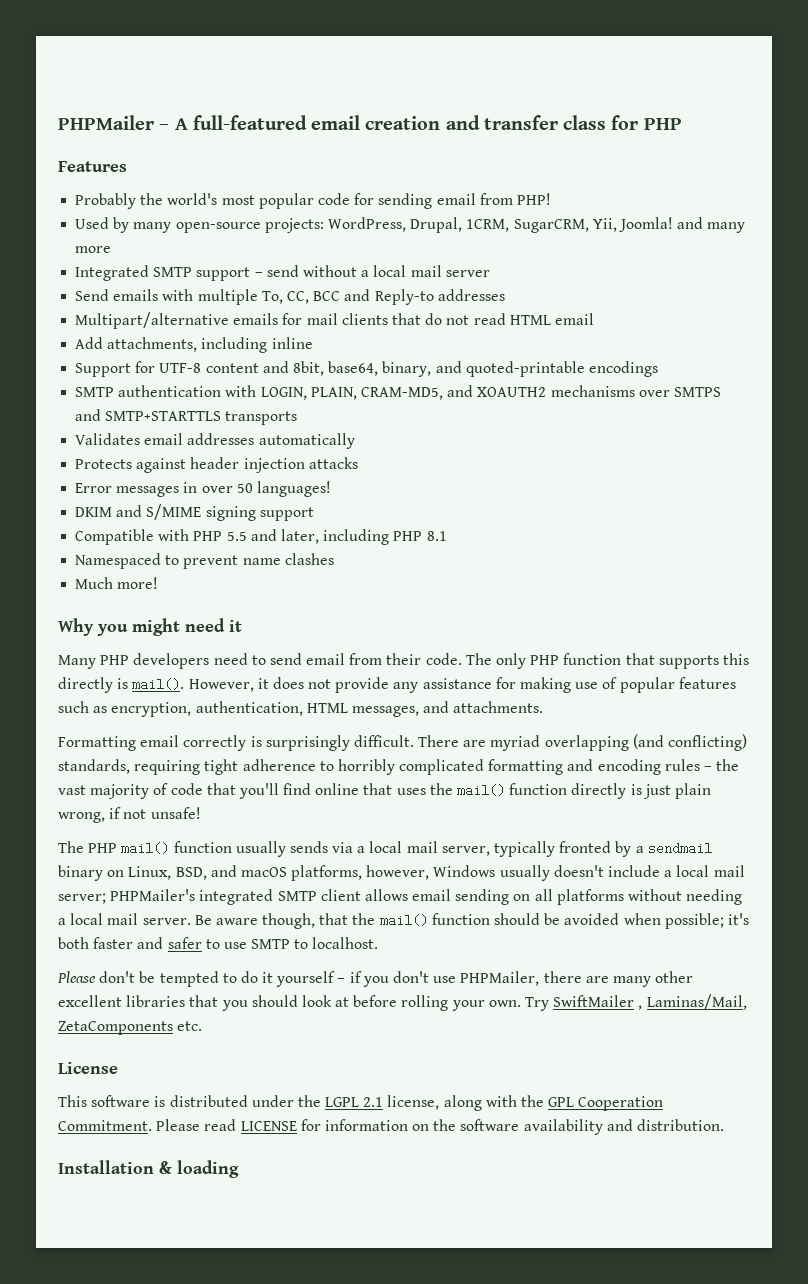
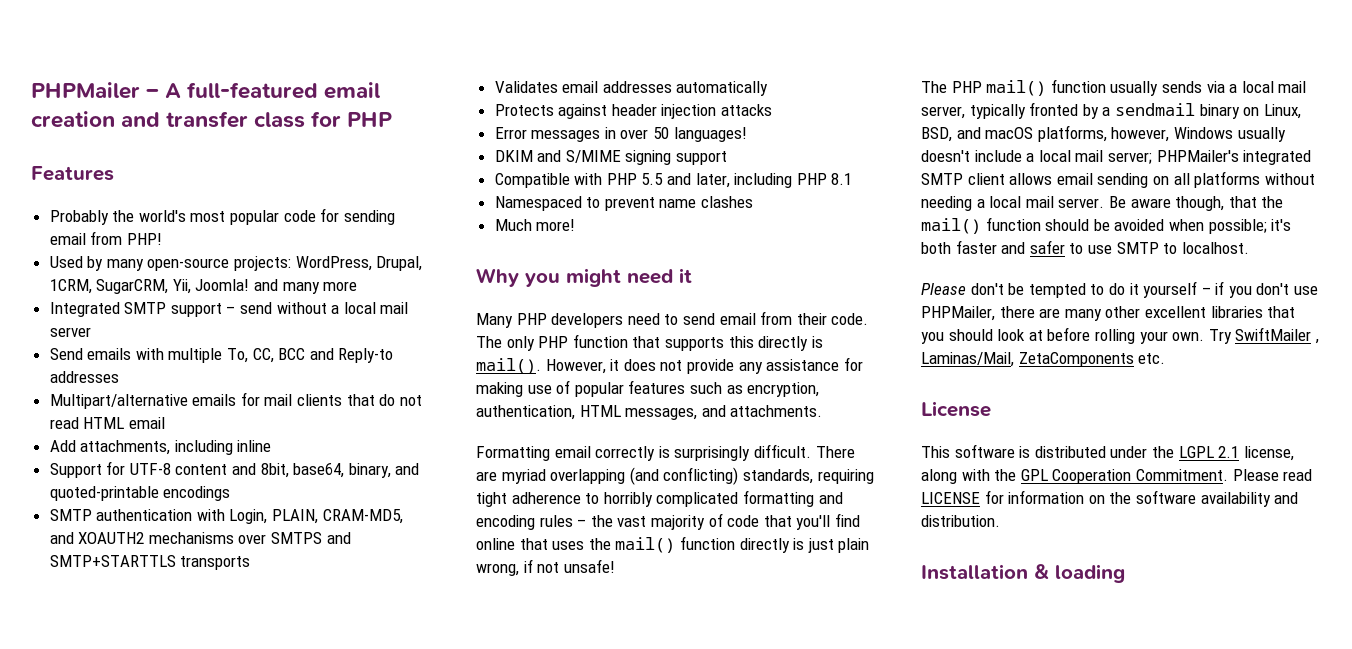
[260,387,307,400] LOGIN, -> [229,509,268,524] Login,

